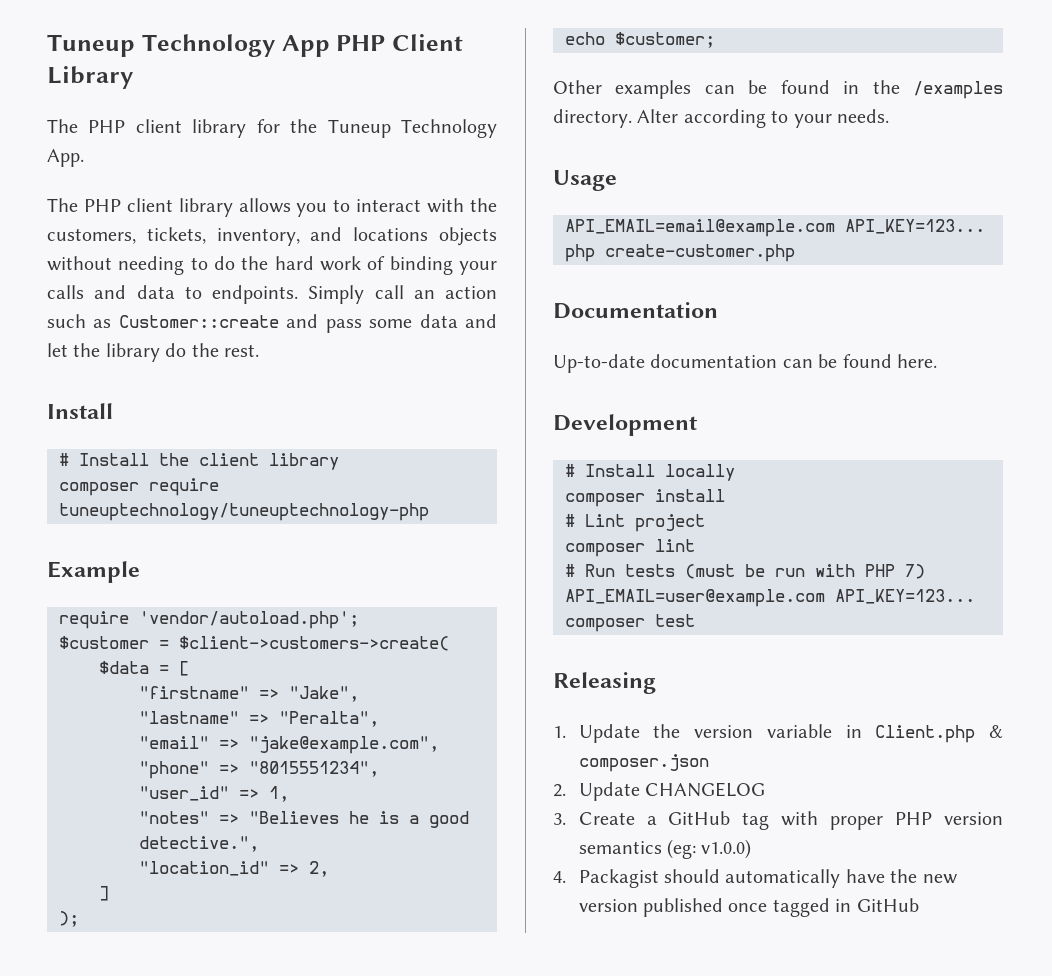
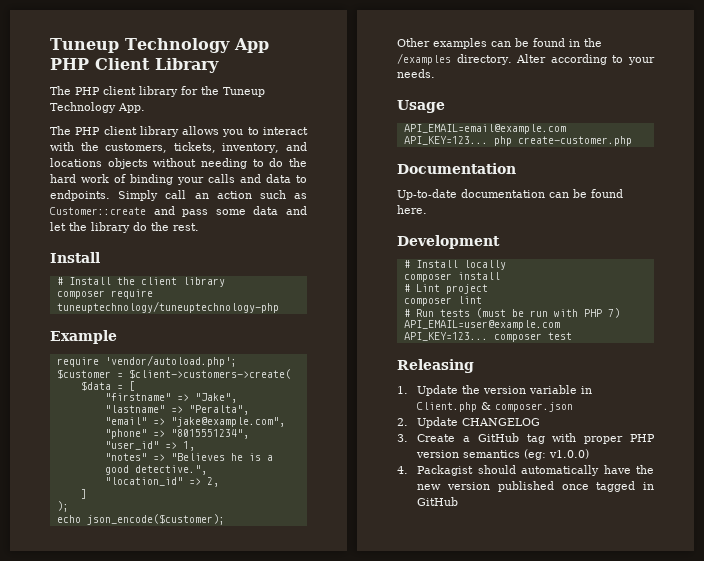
[615,32,715,48] $customer; -> [86,514,225,525] json_encode($customer);

